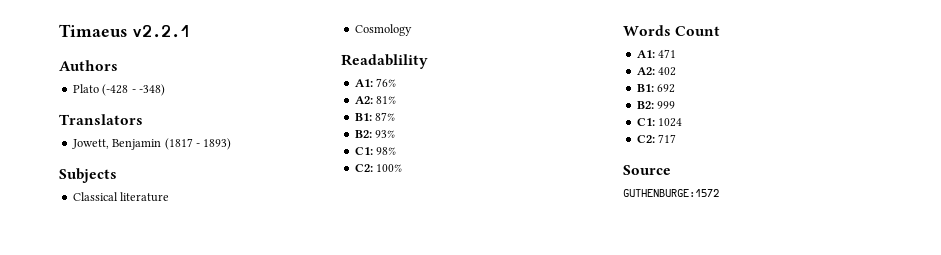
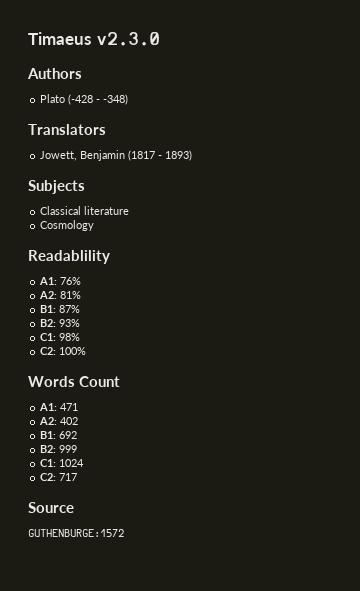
[131,25,190,38] v2.2.1 -> [95,32,160,46] v2.3.0

